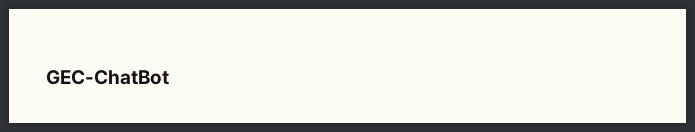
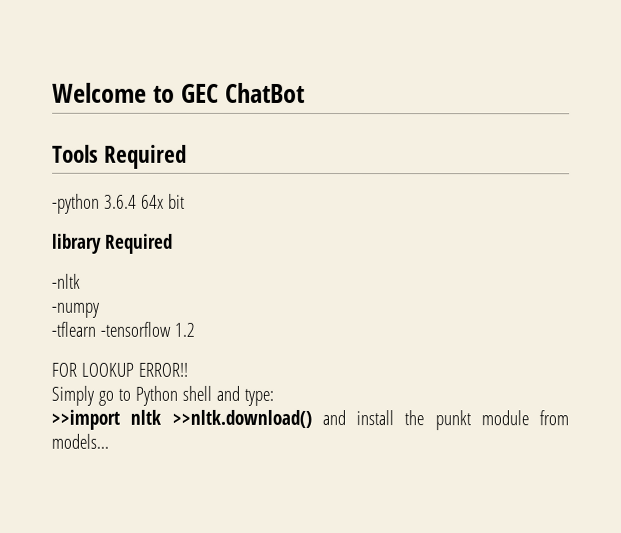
[46,70,169,85] GEC-ChatBot -> [52,82,306,103] [52,144,188,169] [52,193,185,214] [52,233,173,254] [51,273,80,289] [51,302,99,318] [51,321,195,337] [51,362,188,377] [51,385,274,406] [51,409,569,431] [51,433,109,449] Welcome to GEC ChatBot // Tools Required // -python 3.6.4 64x bit // library Required // -nltk // -numpy // -tflearn -tensorflow 1.2 // FOR LOOKUP ERROR!! // Simply go to Python shell and type: // >>import nltk >>nltk.download() and install the punkt module from models...

